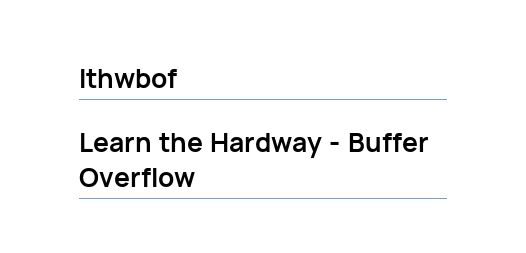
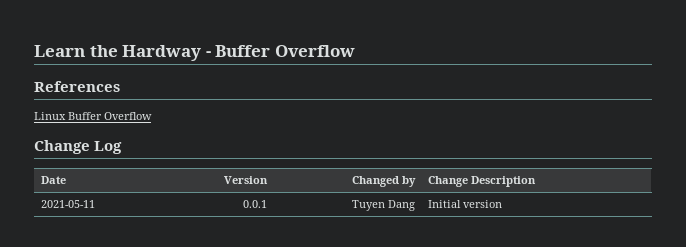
[79,69,177,88] lthwbof // -> (34, 51) none
(195, 177) none -> [34,81,120,92] [34,112,152,120] [34,140,123,154] [41,176,67,184] [223,176,268,184] [351,176,416,187] [428,176,537,187] [41,200,96,208] [242,200,267,208] [351,200,415,211] [428,200,503,208] // References // Linux Buffer Overflow // Change Log // Date | Version | Changed by | Change Description // 2021-05-11 | 0.0.1 | Tuyen Dang | Initial version

